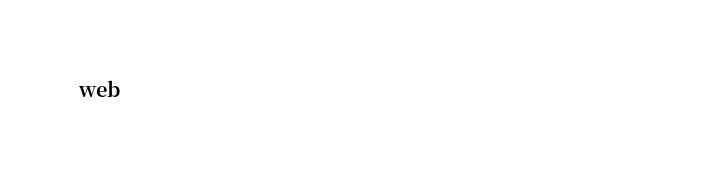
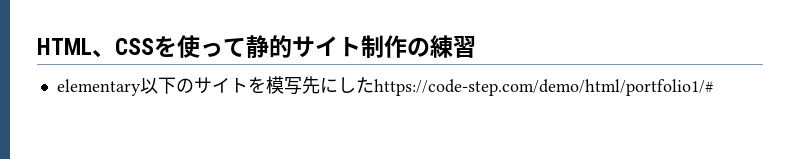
[78,80,120,97] web -> [37,35,476,59] [56,76,713,96] HTML、CSSを使って静的サイト制作の練習 // elementary以下のサイトを模写先にしたhttps://code-step.com/demo/html/portfolio1/#

